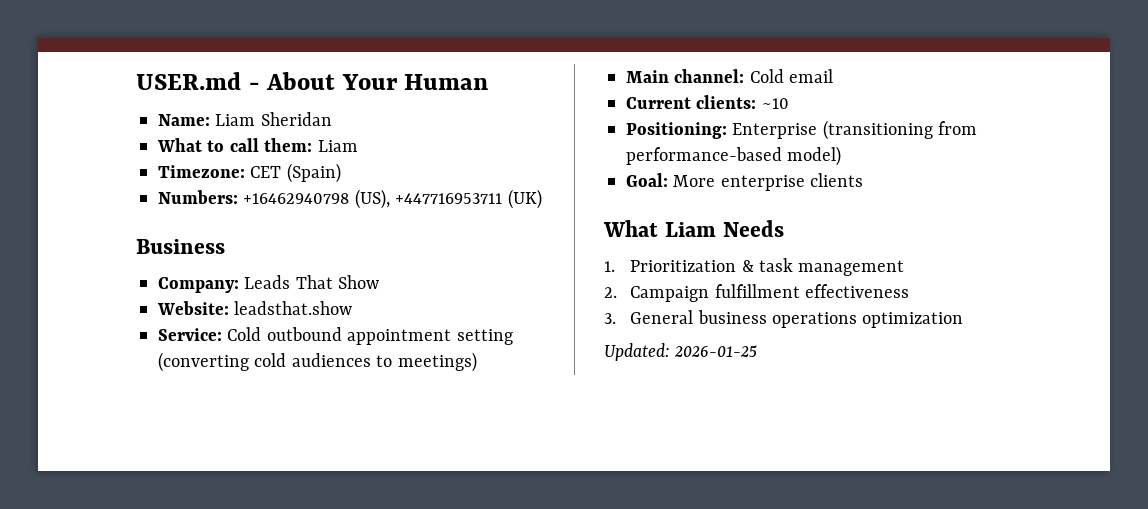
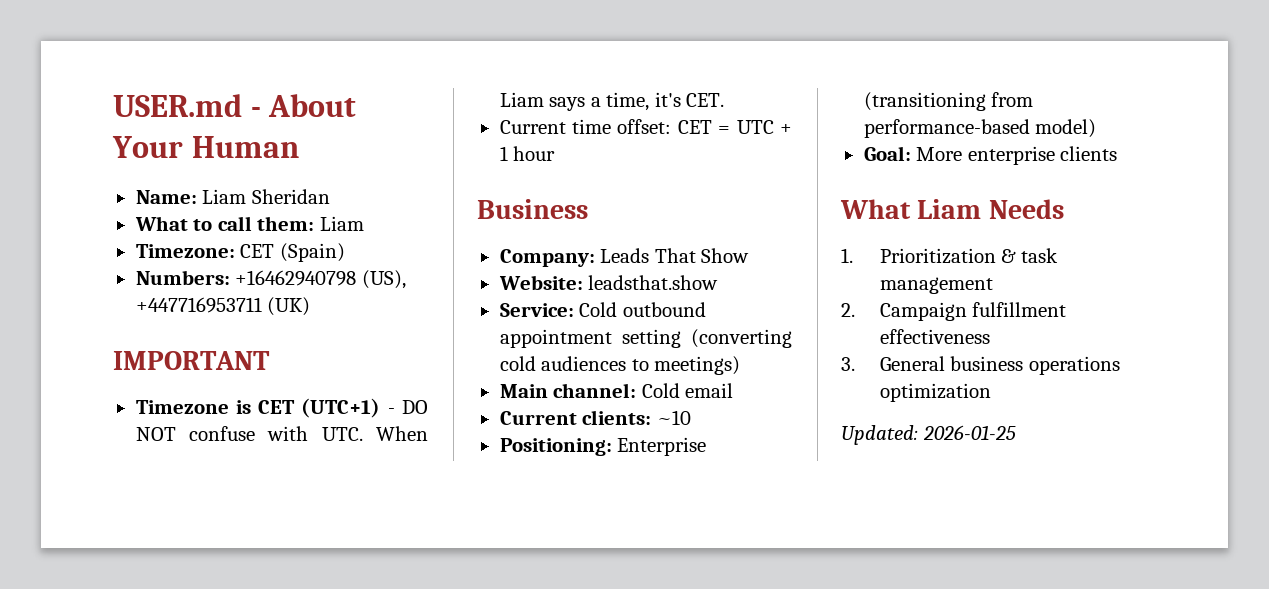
(542, 199) none -> [113,351,270,370] [135,398,428,418] [135,426,428,441] [499,92,725,111] [499,119,792,134] [499,146,556,161] // IMPORTANT // Timezone is CET (UTC+1) - DO NOT confuse with UTC. When Liam says a time, it's CET. // Current time offset: CET = UTC + 1 hour

